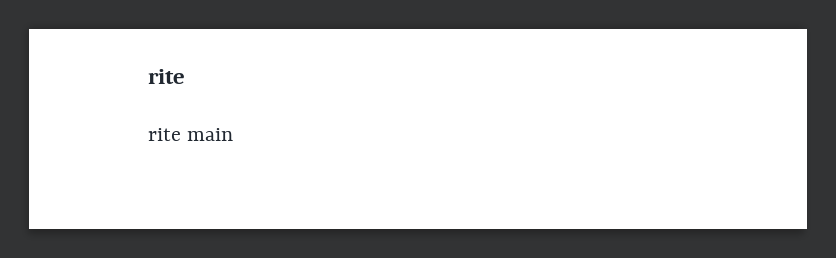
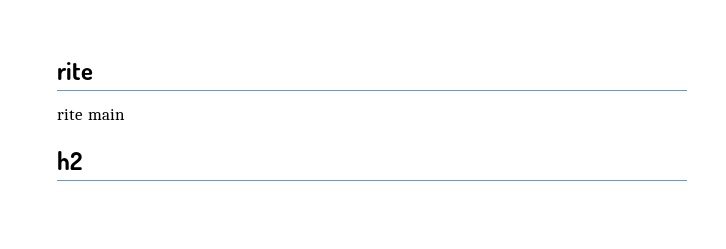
(234, 134) none -> [57,151,82,170] // h2

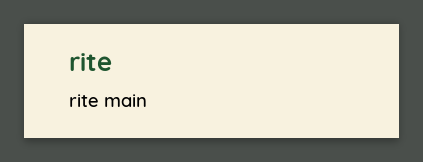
[57,151,82,170] // h2 -> (147, 100) none

